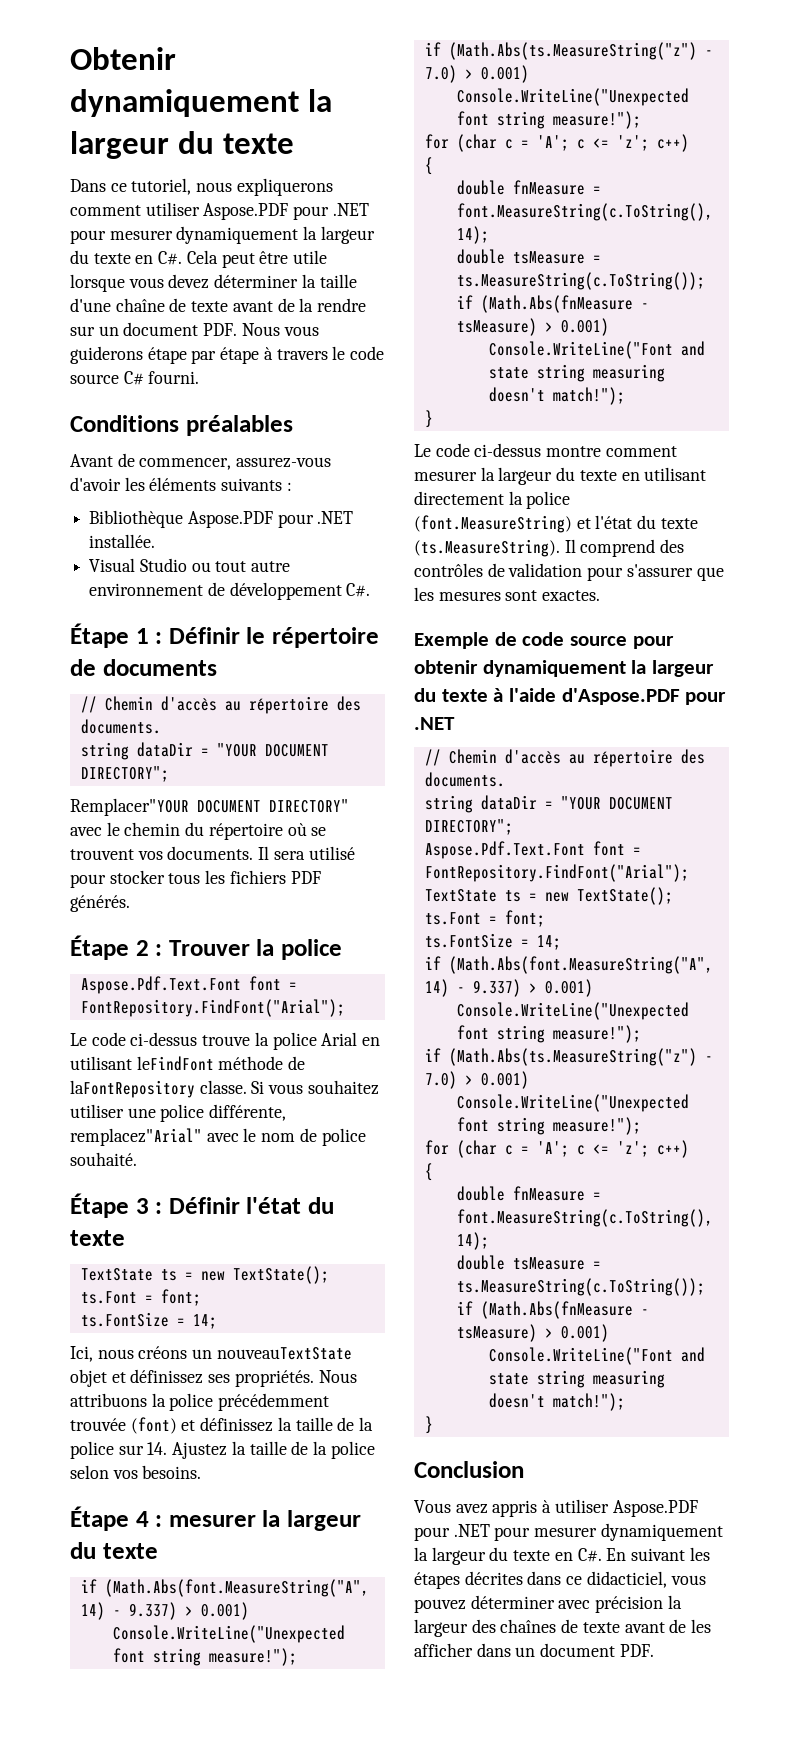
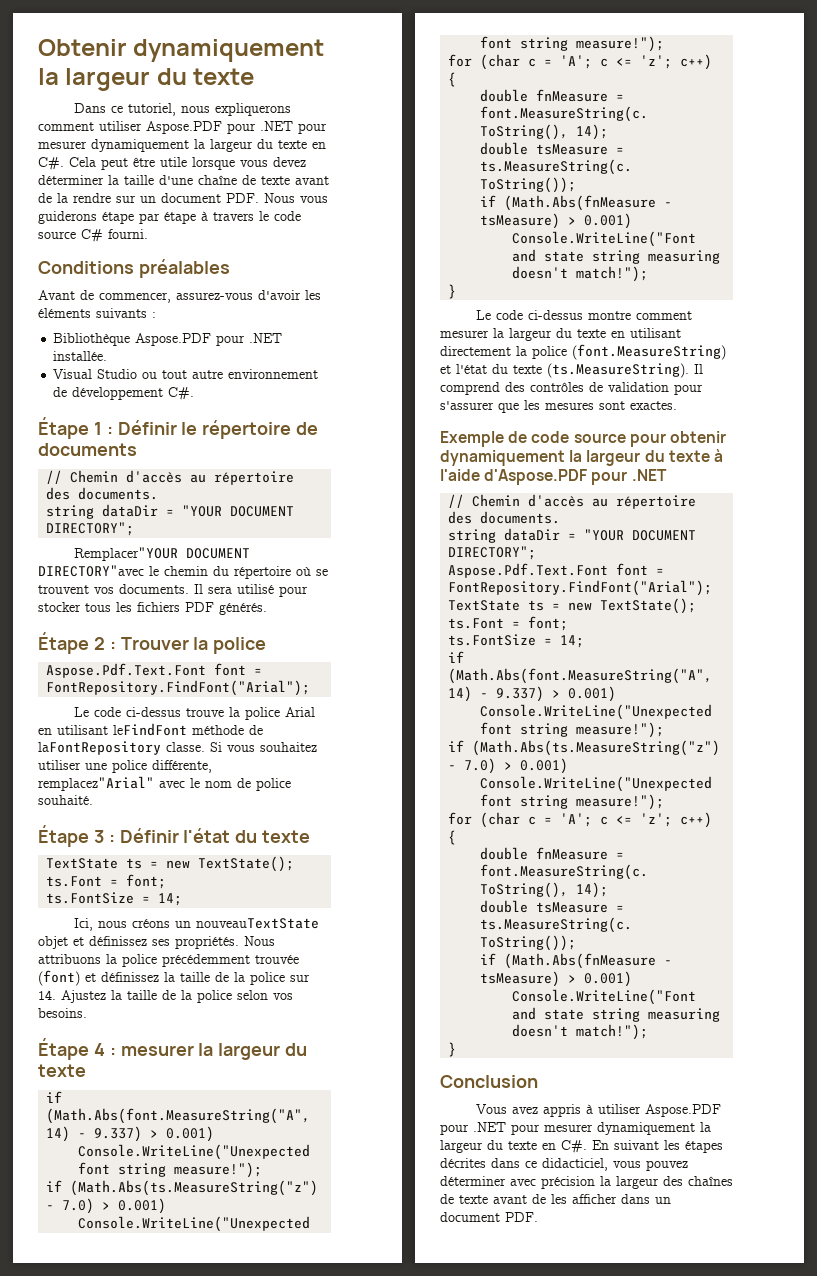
[269,799,349,813] [70,827,102,836] DIRECTORY" avec -> [38,565,144,577] DIRECTORY"avec

